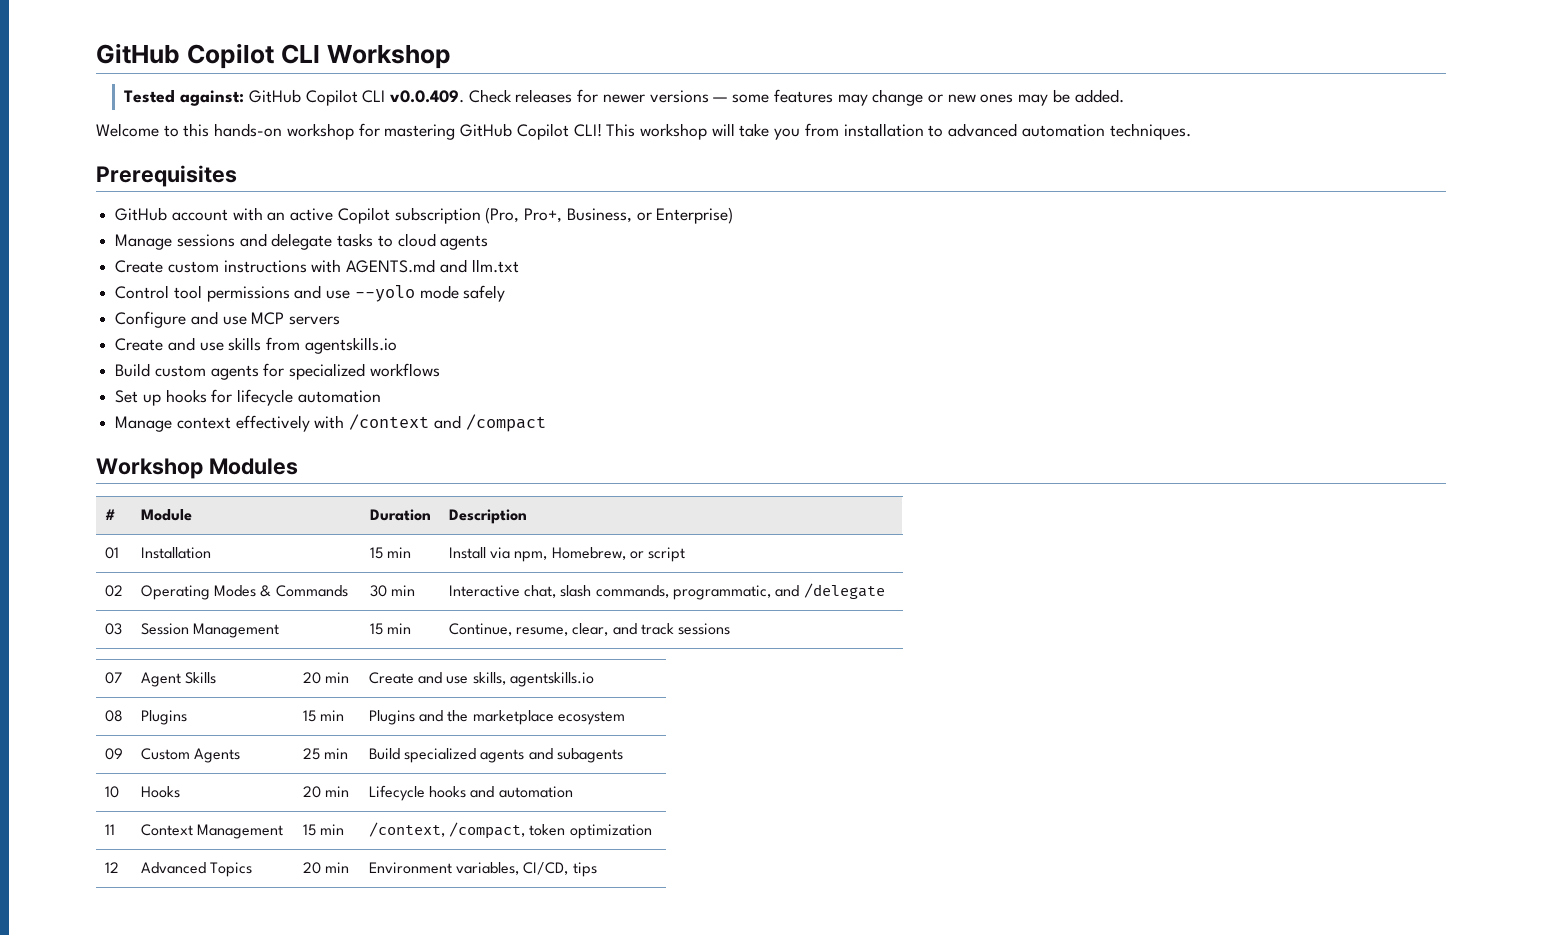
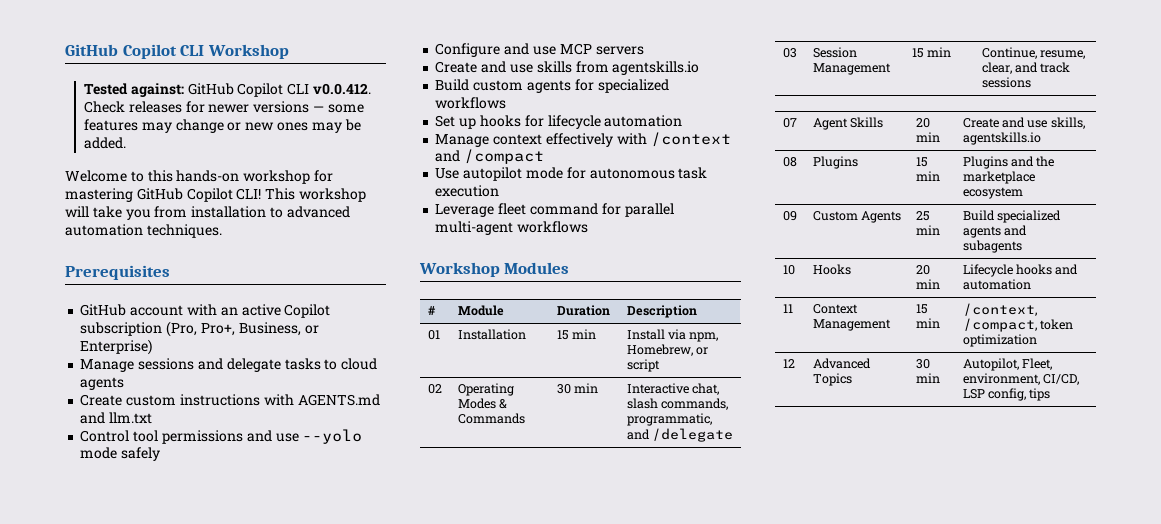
[390,90,465,103] v0.0.409. -> [313,83,372,95] v0.0.412.
(546, 423) none -> [435,167,708,181] [435,185,500,197] [435,203,674,217] [435,221,589,235] // Use autopilot mode for autonomous task execution // Leverage fleet command for parallel multi-agent workflows
[302,862,349,874] [368,862,569,875] 20 min | Environment variables, CI/CD, -> [915,359,930,369] [915,373,940,383] [962,358,1053,371] [962,373,1080,385] [962,388,1027,401] 30 min | Autopilot, Fleet, environment, CI/CD, LSP config,

